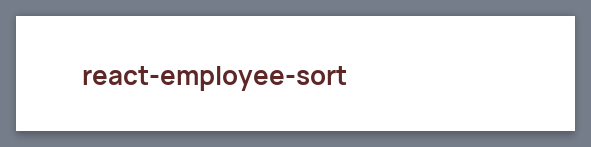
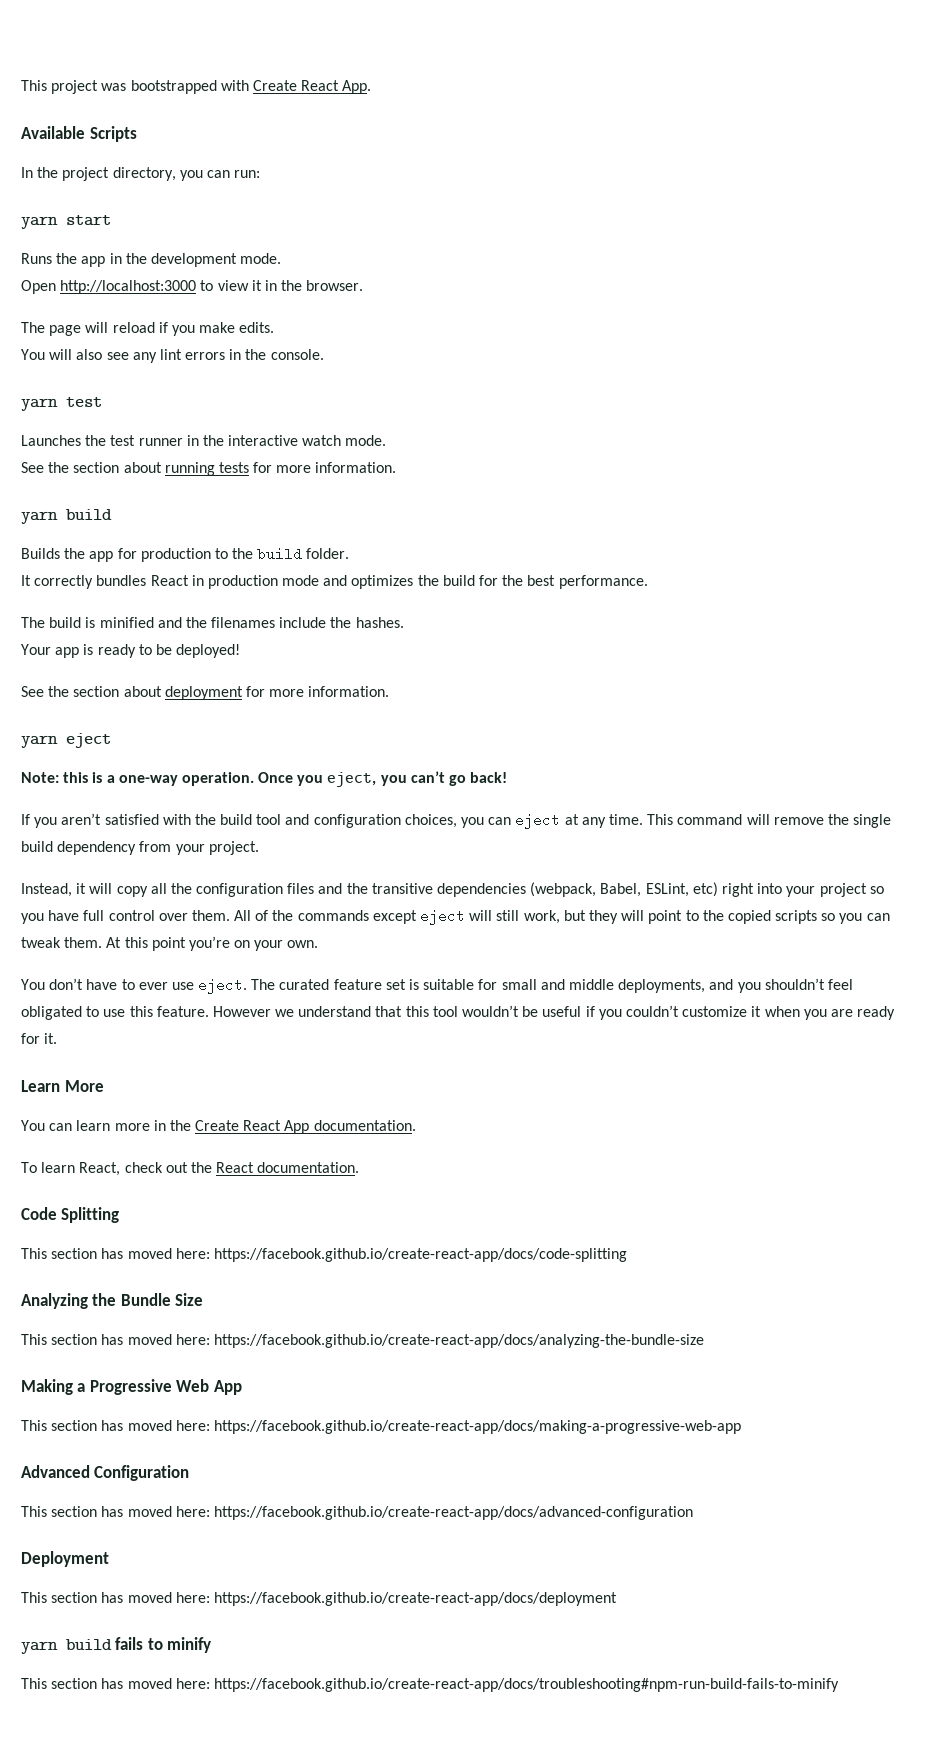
[82,66,347,91] react-employee-sort -> [21,80,372,94] [21,126,137,142] [21,167,261,181] [21,215,111,229] [21,253,282,267] [21,280,364,294] [21,322,275,336] [21,349,324,363] [21,397,102,411] [21,435,387,446] [21,462,397,476] [21,509,112,524] [21,547,350,562] [21,575,648,589] [21,617,404,628] [21,644,241,658] [21,686,390,700] [21,733,111,748] [21,771,508,787] [21,813,892,829] [21,841,259,855] [21,882,884,897] [21,909,890,925] [21,936,319,951] [21,978,853,994] [21,1005,896,1020] [21,1033,58,1044] [21,1080,104,1092] [21,1120,416,1134] [21,1162,360,1176] [21,1207,120,1223] [21,1248,627,1262] [21,1293,204,1309] [21,1334,704,1348] [21,1379,242,1395] [21,1420,741,1434] [21,1465,190,1481] [21,1506,693,1520] [21,1551,109,1567] [21,1592,617,1606] [21,1637,212,1654] [21,1678,839,1692] This project was bootstrapped with Create React App. // Available Scripts // In the project directory, you can run: // yarn start // Runs the app in the development mode. // Open http://localhost:3000 to view it in the browser. // The page will reload if you make edits. // You will also see any lint errors in the console. // yarn test // Launches the test runner in the interactive watch mode. // See the section about running tests for more information. // yarn build // Builds the app for production to the build folder. // It correctly bundles React in production mode and optimizes the build for the best performance. // The build is minified and the filenames include the hashes. // Your app is ready to be deployed! // See the section about deployment for more information. // yarn eject // Note: this is a one-way operation. Once you eject, you can’t go back! // If you aren’t satisfied with the build tool and configuration choices, you can eject at any time. This command will remove the single build dependency from your project. // Instead, it will copy all the configuration files and the transitive dependencies (webpack, Babel, ESLint, etc) right into your project so you have full control over them. All of the commands except eject will still work, but they will point to the copied scripts so you can tweak them. At this point you’re on your own. // You don’t have to ever use eject. The curated feature set is suitable for small and middle deployments, and you shouldn’t feel obligated to use this feature. However we understand that this tool wouldn’t be useful if you couldn’t customize it when you are ready for it. // Learn More // You can learn more in the Create React App documentation. // To learn React, check out the React documentation. // Code Splitting // This section has moved here: https://facebook.github.io/create-react-app/docs/code-splitting // Analyzing the Bundle Size // This section has moved here: https://facebook.github.io/create-react-app/docs/analyzing-the-bundle-size // Making a Progressive Web App // This section has moved here: https://facebook.github.io/create-react-app/docs/making-a-progressive-web-app // Advanced Configuration // This section has moved here: https://facebook.github.io/create-react-app/docs/advanced-configuration // Deployment // This section has moved here: https://facebook.github.io/create-react-app/docs/deployment // yarn build fails to minify // This section has moved here: https://facebook.github.io/create-react-app/docs/troubleshooting#npm-run-build-fails-to-minify

